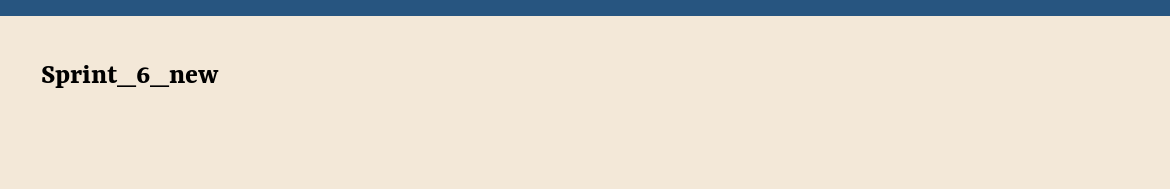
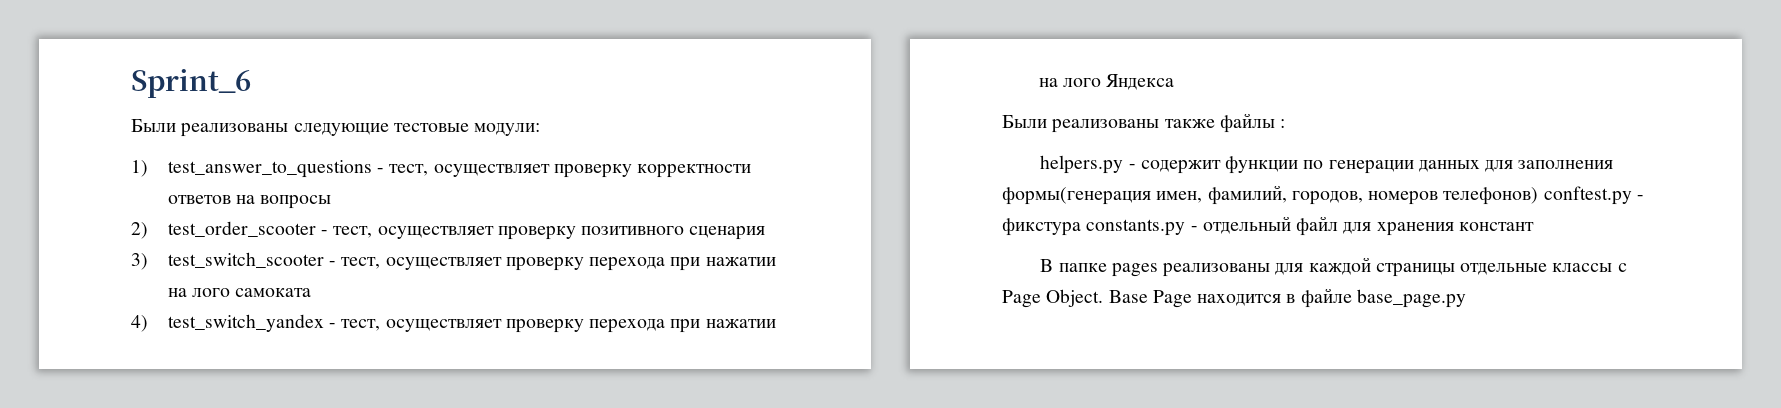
[41,65,219,88] Sprint_6_new -> [131,69,251,98] [131,119,541,137] [131,160,752,178] [167,195,332,209] [131,221,766,240] [131,252,776,271] [167,288,312,297] [131,314,776,333] [1038,74,1175,90] [1002,113,1286,133] [1040,155,1614,174] [1002,185,1644,205] [1002,216,1534,236] [1040,257,1627,277] [1002,288,1466,308] Sprint_6 // Были реализованы следующие тестовые модули: // 1) test_answer_to_questions - тест, осуществляет проверку корректности ответов на вопросы // 2) test_order_scooter - тест, осуществляет проверку позитивного сценария // 3) test_switch_scooter - тест, осуществляет проверку перехода при нажатии на лого самоката // 4) test_switch_yandex - тест, осуществляет проверку перехода при нажатии на лого Яндекса // Были реализованы также файлы : // helpers.py - содержит функции по генерации данных для заполнения формы(генерация имен, фамилий, городов, номеров телефонов) conftest.py - фикстура constants.py - отдельный файл для хранения констант // В папке pages реализованы для каждой страницы отдельные классы с Page Object. Base Page находится в файле base_page.py

